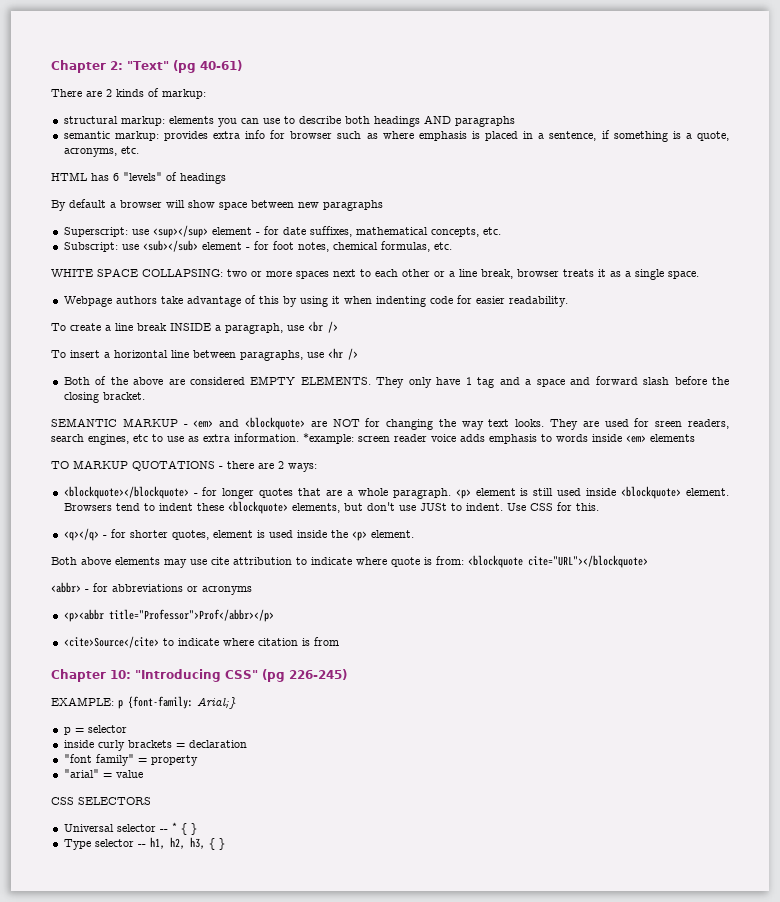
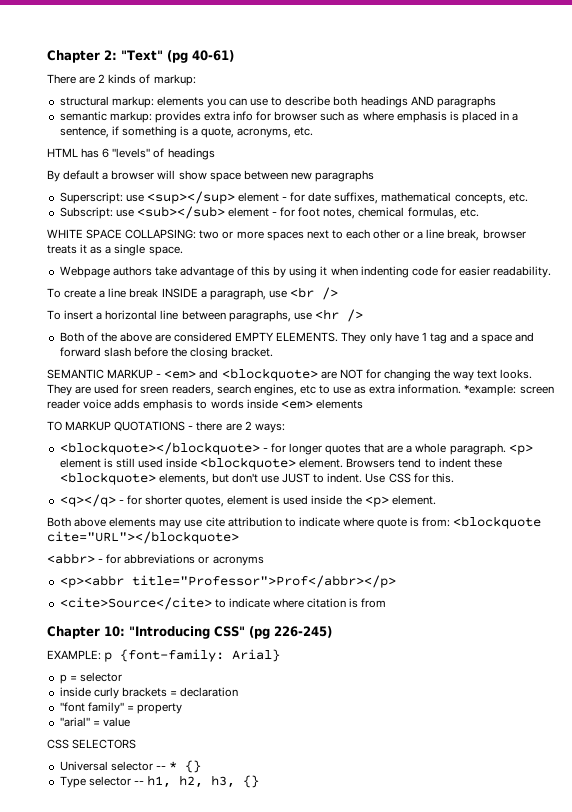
[419,503,447,511] JUSt -> [282,473,311,483] JUST
[197,697,236,709] Arial;} -> [232,649,281,662] Arial}
[180,823,197,835] { } -> [184,760,201,773] {}
[208,838,225,850] { } -> [242,775,259,788] {}

